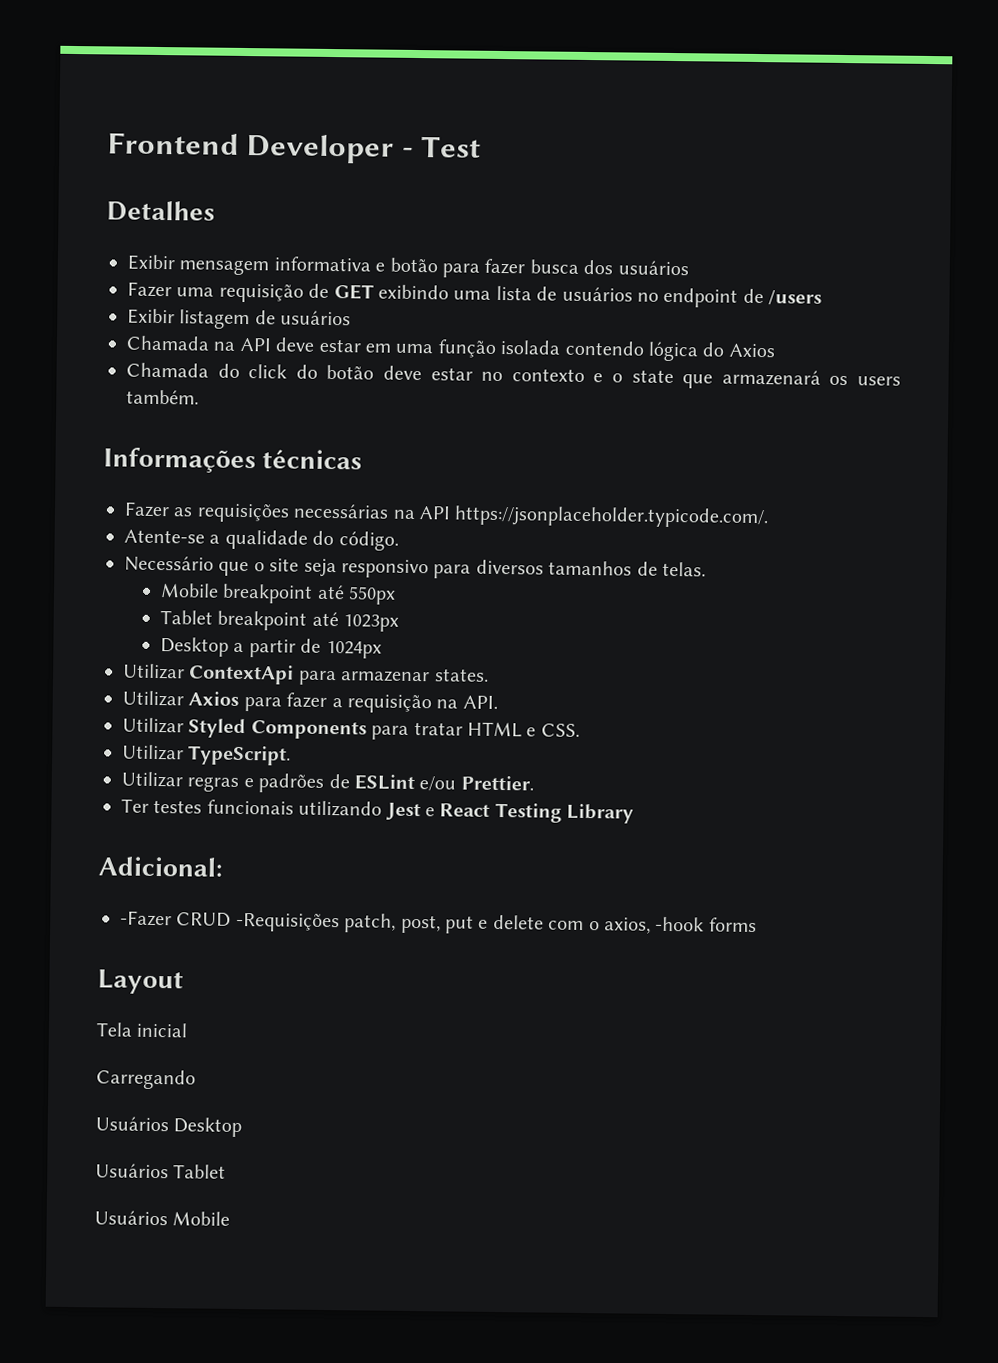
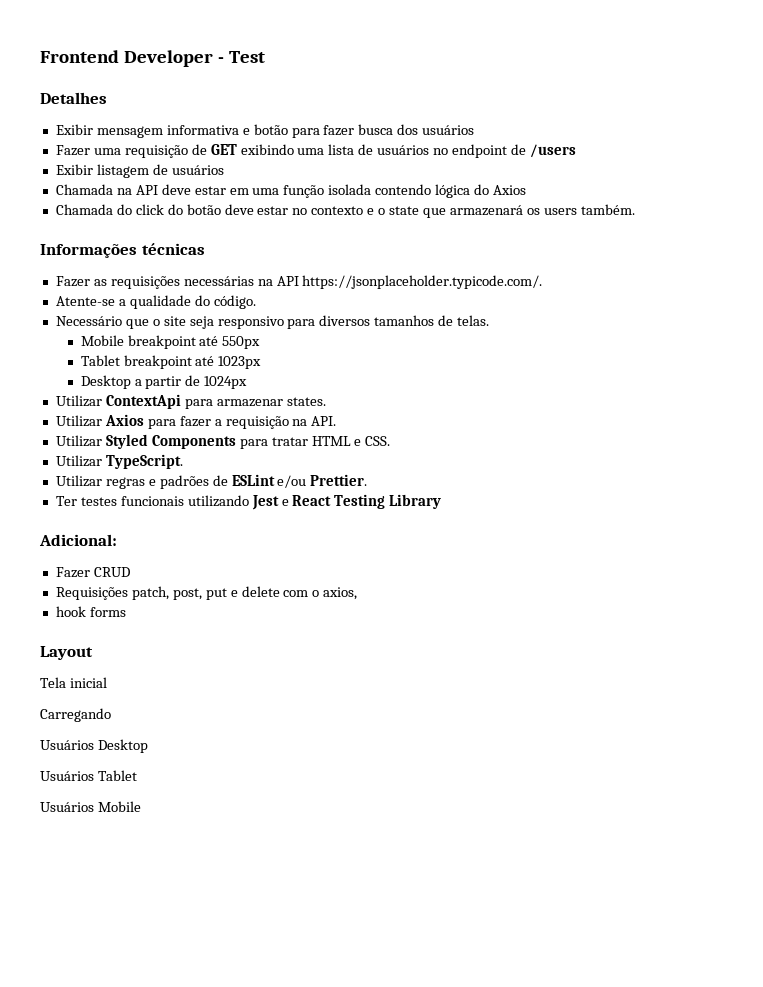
[120,910,172,927] -Fazer -> [55,567,90,578] Fazer
[235,912,340,933] -Requisições -> [55,587,128,600] // Requisições
[655,916,705,932] -hook -> [55,606,86,617] // hook

